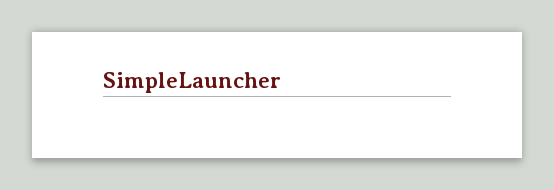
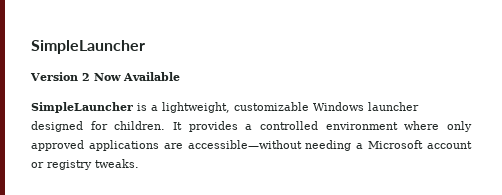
[103,72,281,93] SimpleLauncher -> [31,40,145,54] [30,72,180,81] [31,102,419,113] [31,121,472,132] [31,140,472,151] [31,159,139,170] SimpleLauncher // Version 2 Now Available // SimpleLauncher is a lightweight, customizable Windows launcher designed for children. It provides a controlled environment where only approved applications are accessible—without needing a Microsoft account or registry tweaks.

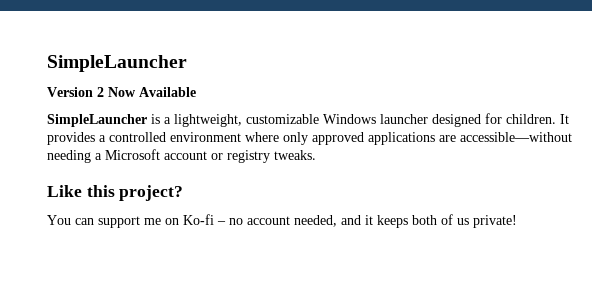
(139, 163) none -> [47,185,184,201] [47,214,517,228] // Like this project? // You can support me on Ko-fi – no account needed, and it keeps both of us private!

